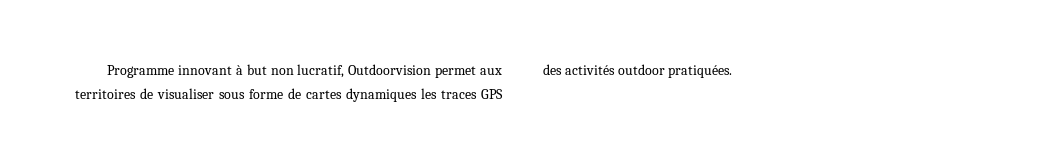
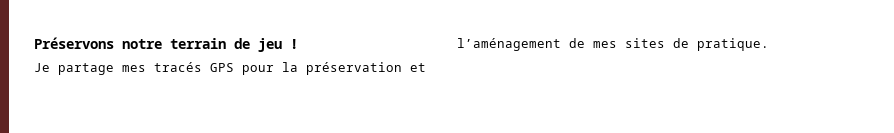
[107,64,503,78] [75,88,503,102] [543,64,733,78] Programme innovant à but non lucratif, Outdoorvision permet aux territoires de visualiser sous forme de cartes dynamiques les traces GPS des activités outdoor pratiquées. -> [34,37,298,52] [34,62,426,75] [457,38,769,51] Préservons notre terrain de jeu ! // Je partage mes tracés GPS pour la préservation et l’aménagement de mes sites de pratique.

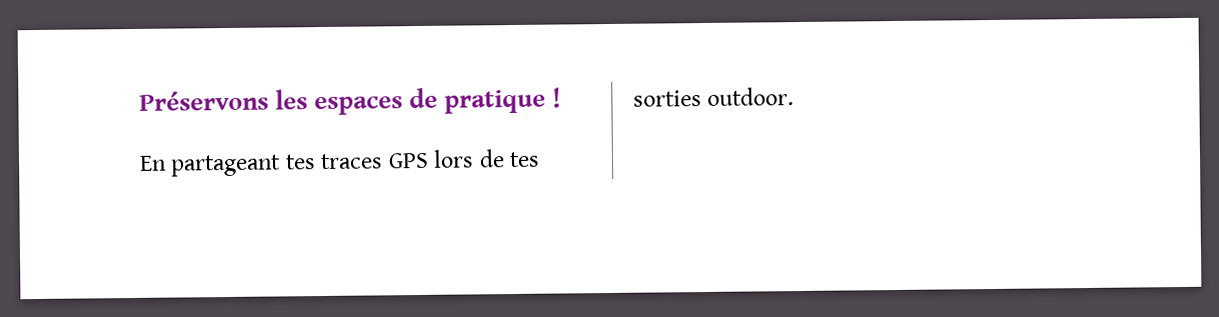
[122,38,298,52] [34,62,426,75] [457,38,769,51] notre terrain de jeu ! // Je partage mes tracés GPS pour la préservation et l’aménagement de mes sites de pratique. -> [275,87,562,116] [139,149,541,177] [633,87,795,107] les espaces de pratique ! // En partageant tes traces GPS lors de tes sorties outdoor.

